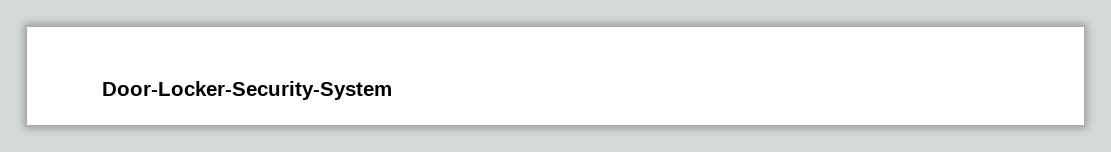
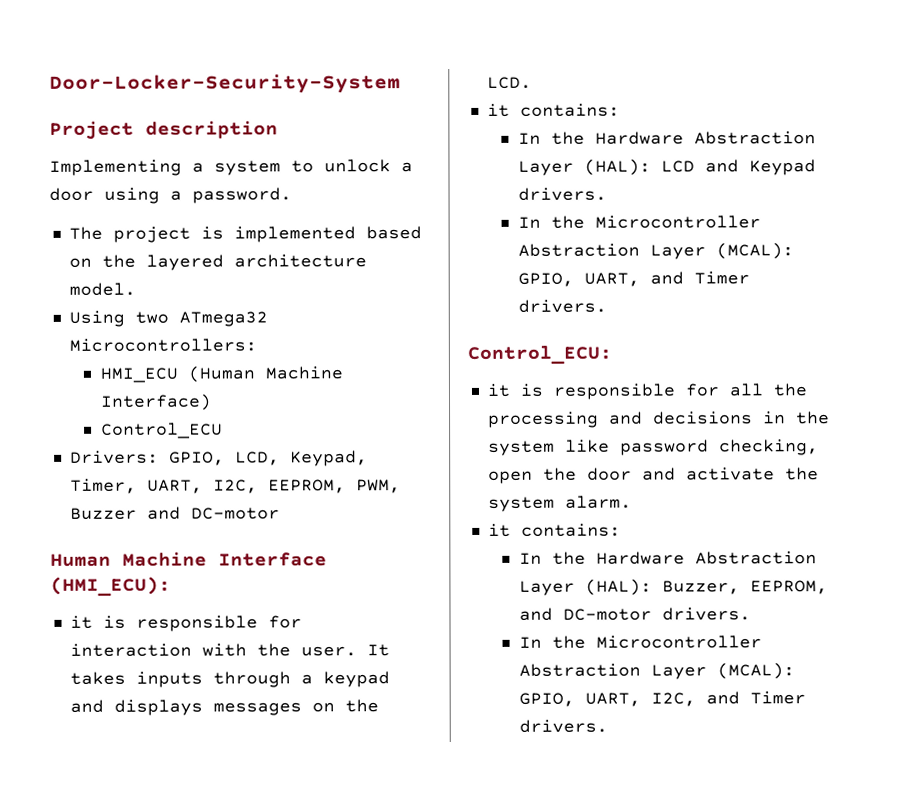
(392, 90) none -> [49,120,278,140] [49,159,413,176] [49,187,292,204] [68,226,422,243] [68,254,367,271] [68,282,136,296] [68,310,268,327] [68,338,257,352] [99,365,343,383] [99,393,212,411] [100,422,223,439] [69,450,368,467] [69,478,401,494] [69,506,280,520] [50,551,327,567] [50,576,171,597] [69,615,302,632] [69,643,390,657] [69,671,390,688] [69,699,379,716] [486,76,532,89] [486,103,620,117] [517,131,816,145] [517,158,816,176] [517,187,607,201] [517,215,761,229] [517,242,794,260] [517,271,750,287] [517,299,607,313] [467,345,612,365] [486,383,807,400] [487,411,830,428] [487,439,819,456] [487,467,819,484] [487,495,632,512] [487,523,621,537] [518,551,817,565] [518,578,828,596] [518,607,751,621] [518,635,762,649] [518,662,795,680] [518,691,806,707] [518,719,608,733] // Project description // Implementing a system to unlock a door using a password. // The project is implemented based on the layered architecture model. // Using two ATmega32 Microcontrollers: // HMI_ECU (Human Machine Interface) // Control_ECU // Drivers: GPIO, LCD, Keypad, Timer, UART, I2C, EEPROM, PWM, Buzzer and DC-motor // Human Machine Interface (HMI_ECU): // it is responsible for interaction with the user. It takes inputs through a keypad and displays messages on the LCD. // it contains: // In the Hardware Abstraction Layer (HAL): LCD and Keypad drivers. // In the Microcontroller Abstraction Layer (MCAL): GPIO, UART, and Timer drivers. // Control_ECU: // it is responsible for all the processing and decisions in the system like password checking, open the door and activate the system alarm. // it contains: // In the Hardware Abstraction Layer (HAL): Buzzer, EEPROM, and DC-motor drivers. // In the Microcontroller Abstraction Layer (MCAL): GPIO, UART, I2C, and Timer drivers.

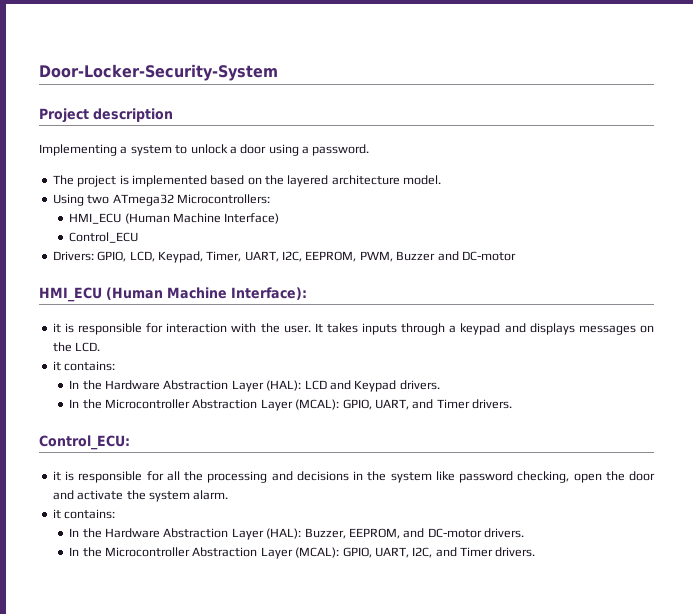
[50,551,327,567] [50,576,171,597] Human Machine Interface (HMI_ECU): -> [39,287,307,302] HMI_ECU (Human Machine Interface):

